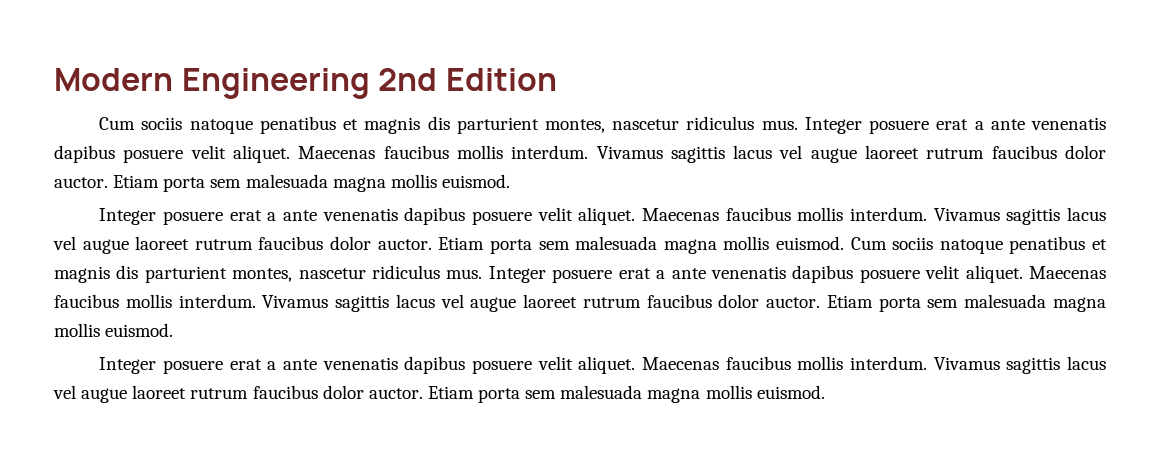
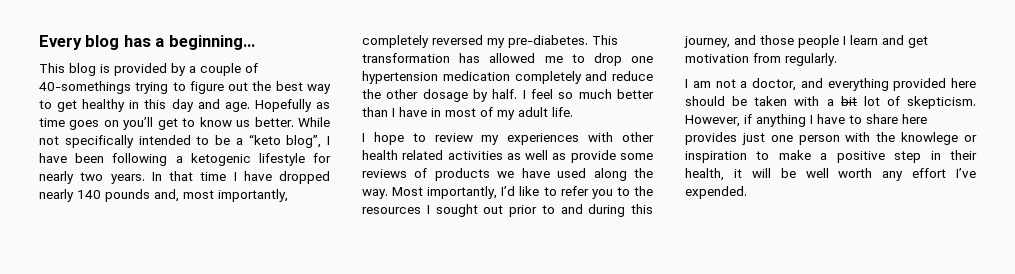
[54,68,557,99] [99,116,1106,134] [54,145,1106,163] [54,174,510,192] [99,207,1107,225] [53,236,1107,254] [54,265,1106,283] [54,294,1106,312] [54,323,174,337] [99,356,1107,374] [53,385,825,403] Modern Engineering 2nd Edition // Cum sociis natoque penatibus et magnis dis parturient montes, nascetur ridiculus mus. Integer posuere erat a ante venenatis dapibus posuere velit aliquet. Maecenas faucibus mollis interdum. Vivamus sagittis lacus vel augue laoreet rutrum faucibus dolor auctor. Etiam porta sem malesuada magna mollis euismod. // Integer posuere erat a ante venenatis dapibus posuere velit aliquet. Maecenas faucibus mollis interdum. Vivamus sagittis lacus vel augue laoreet rutrum faucibus dolor auctor. Etiam porta sem malesuada magna mollis euismod. Cum sociis natoque penatibus et magnis dis parturient montes, nascetur ridiculus mus. Integer posuere erat a ante venenatis dapibus posuere velit aliquet. Maecenas faucibus mollis interdum. Vivamus sagittis lacus vel augue laoreet rutrum faucibus dolor auctor. Etiam porta sem malesuada magna mollis euismod. // Integer posuere erat a ante venenatis dapibus posuere velit aliquet. Maecenas faucibus mollis interdum. Vivamus sagittis lacus vel augue laoreet rutrum faucibus dolor auctor. Etiam porta sem malesuada magna mollis euismod. -> [39,35,255,50] [39,63,258,76] [39,81,331,94] [39,99,330,112] [39,117,331,130] [39,134,330,148] [39,153,331,166] [39,171,330,184] [39,189,288,202] [362,35,618,48] [362,53,653,66] [362,71,653,84] [362,89,654,102] [362,107,573,120] [362,132,654,145] [362,150,653,163] [362,168,653,181] [362,186,653,199] [362,204,653,217] [684,35,928,48] [685,53,837,66] [685,78,976,91] [685,96,976,109] [685,114,927,127] [685,132,977,145] [685,150,977,163] [685,168,976,181] [685,186,747,199] Every blog has a beginning… // This blog is provided by a couple of 40-somethings trying to figure out the best way to get healthy in this day and age. Hopefully as time goes on you’ll get to know us better. While not specifically intended to be a “keto blog”, I have been following a ketogenic lifestyle for nearly two years. In that time I have dropped nearly 140 pounds and, most importantly, completely reversed my pre-diabetes. This transformation has allowed me to drop one hypertension medication completely and reduce the other dosage by half. I feel so much better than I have in most of my adult life. // I hope to review my experiences with other health related activities as well as provide some reviews of products we have used along the way. Most importantly, I’d like to refer you to the resources I sought out prior to and during this journey, and those people I learn and get motivation from regularly. // I am not a doctor, and everything provided here should be taken with a bit lot of skepticism. However, if anything I have to share here provides just one person with the knowlege or inspiration to make a positive step in their health, it will be well worth any effort I’ve expended.

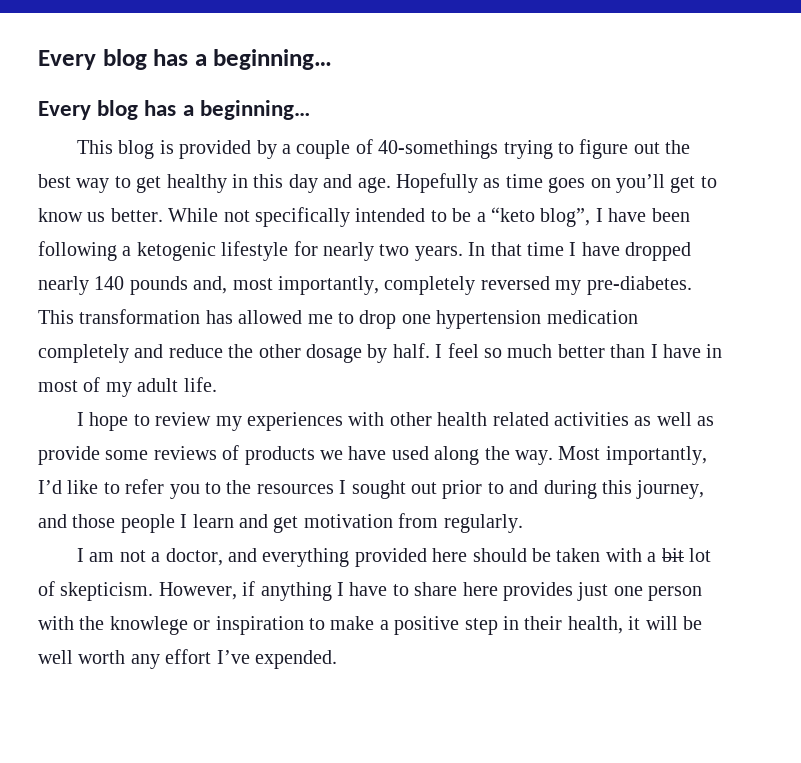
[39,35,255,50] Every blog has a beginning… -> [38,49,333,70] [38,100,310,120] Every blog has a beginning… // Every blog has a beginning…

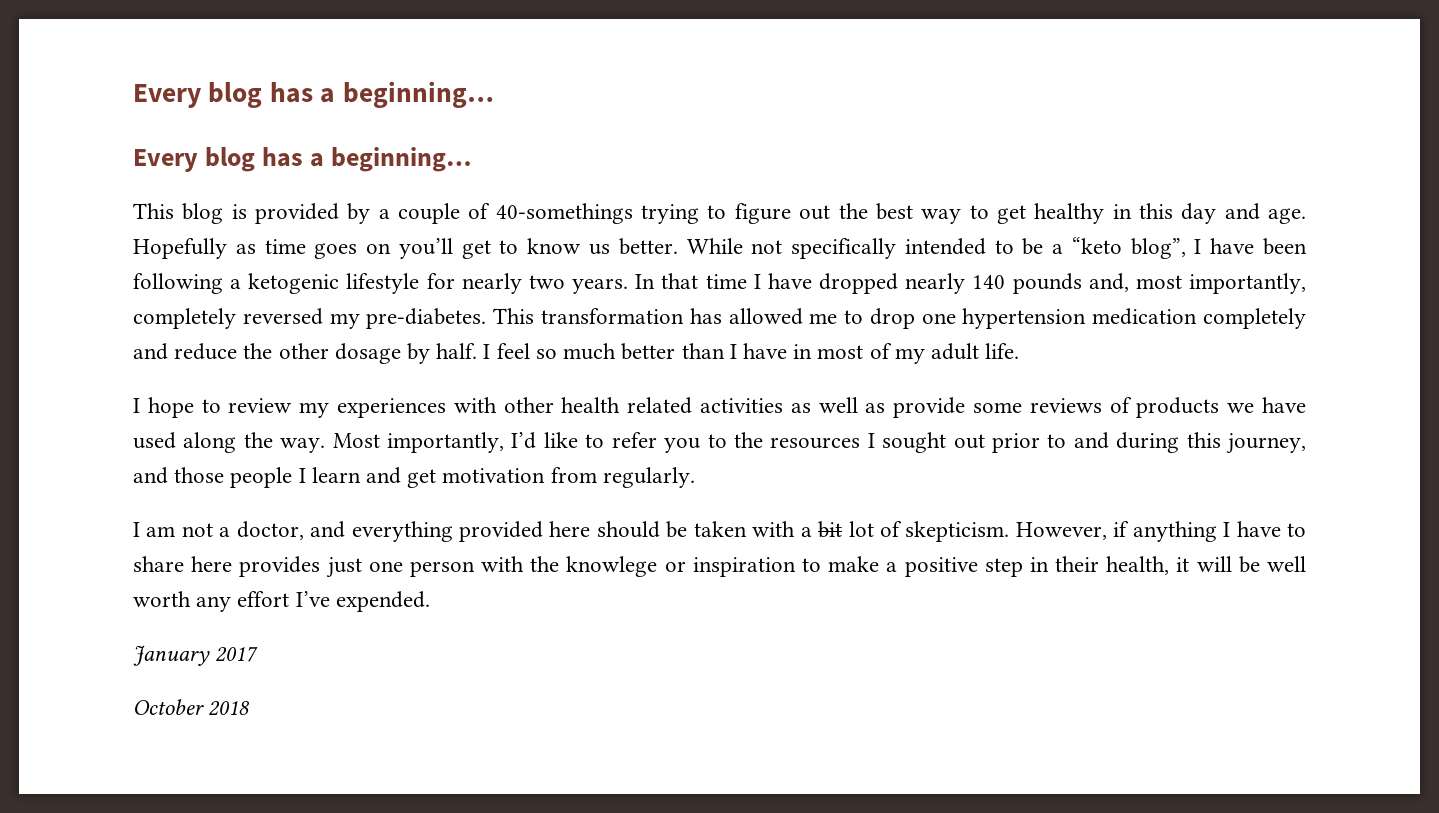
(337, 659) none -> [133,645,259,666] [133,699,251,716] // January 2017 // October 2018

